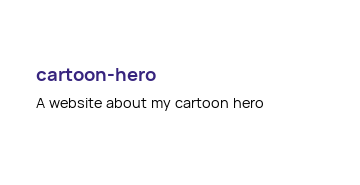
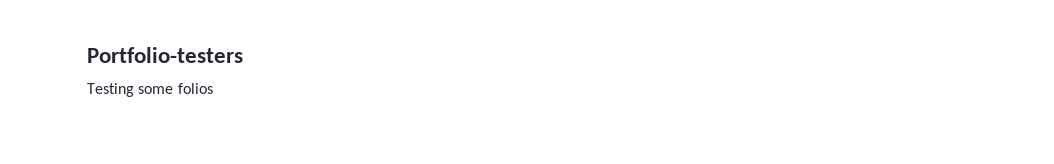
[36,68,156,81] [36,98,264,111] cartoon-hero // A website about my cartoon hero -> [87,47,243,63] [87,83,213,97] Portfolio-testers // Testing some folios

